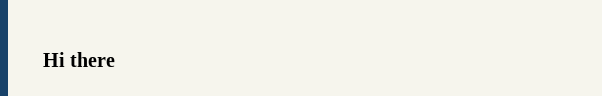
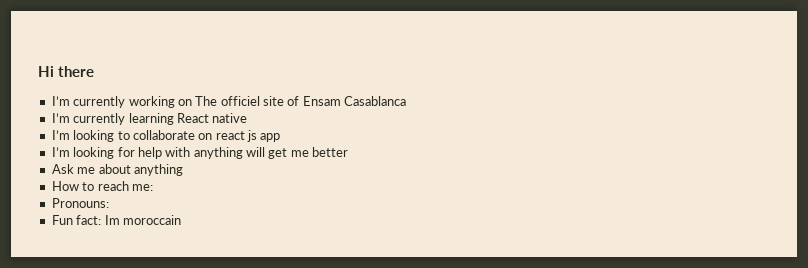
(116, 59) none -> [51,96,407,108] [51,113,248,125] [51,130,281,142] [51,147,349,159] [51,164,183,176] [51,181,153,191] [51,198,109,208] [51,215,181,225] // I’m currently working on The officiel site of Ensam Casablanca // I’m currently learning React native // I’m looking to collaborate on react js app // I’m looking for help with anything will get me better // Ask me about anything // How to reach me: // Pronouns: // Fun fact: Im moroccain

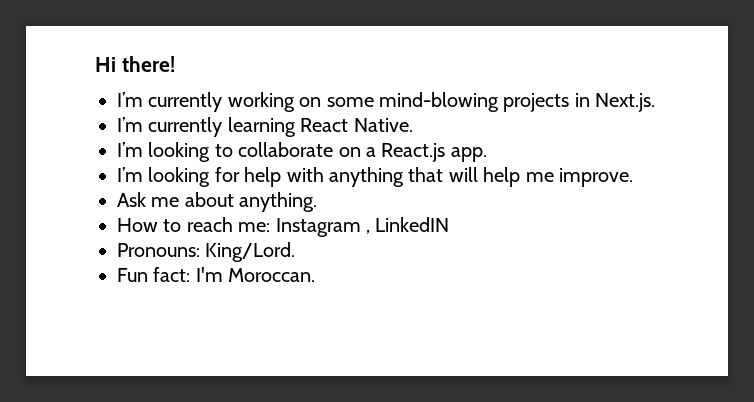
[58,66,94,77] there -> [121,56,175,72] there!
[195,96,407,106] The officiel site of Ensam Casablanca -> [326,92,656,112] some mind-blowing projects in Next.js.
[212,113,248,123] native -> [353,118,413,132] Native.
[215,130,281,142] react js app -> [366,143,487,162] a React.js app.
[246,147,349,159] will get me better -> [408,167,633,187] that will help me improve.
[133,164,183,176] anything -> [239,192,318,212] anything.
(153, 187) none -> [275,217,450,237] Instagram , LinkedIN
(109, 203) none -> [205,242,296,262] King/Lord.
[104,215,181,225] Im moroccain -> [195,267,316,282] I'm Moroccan.

